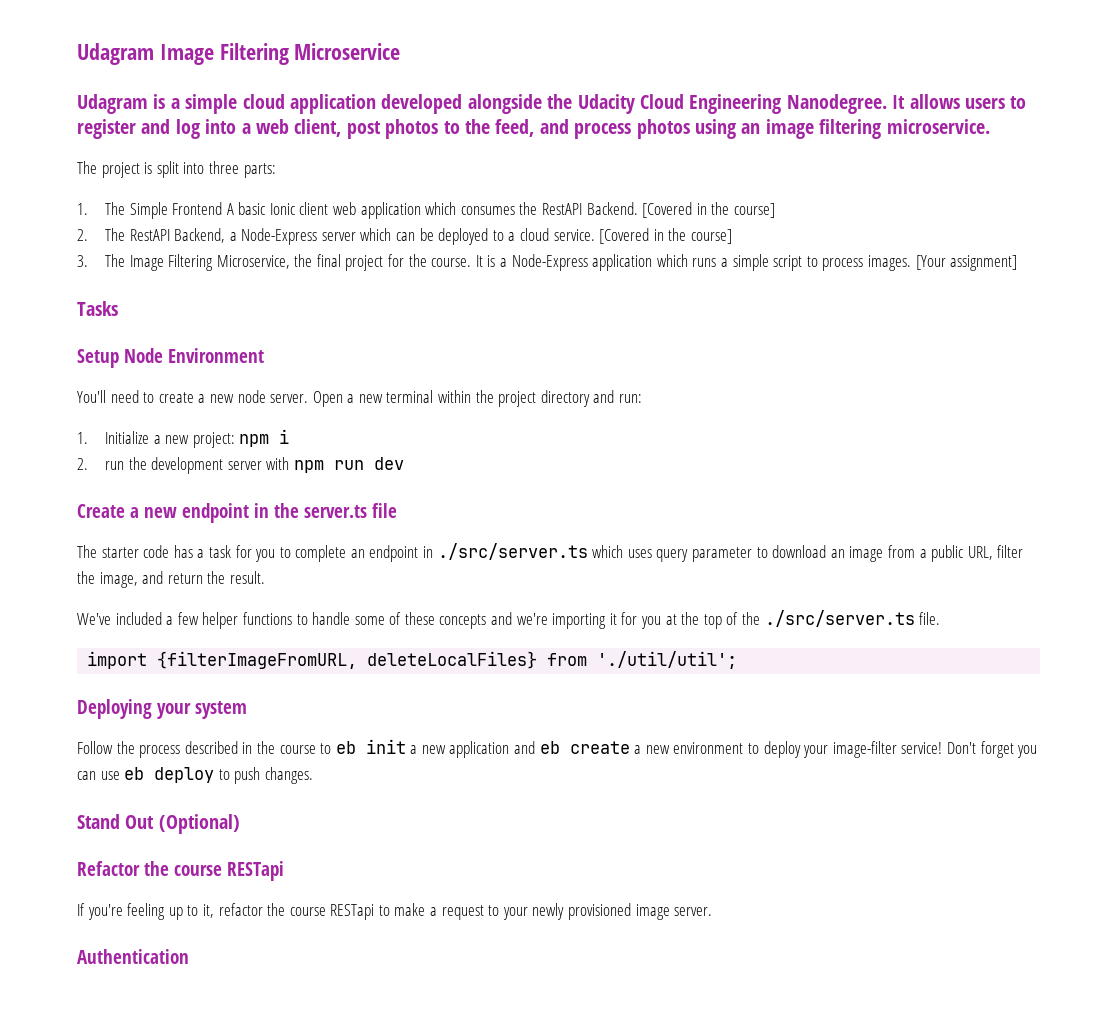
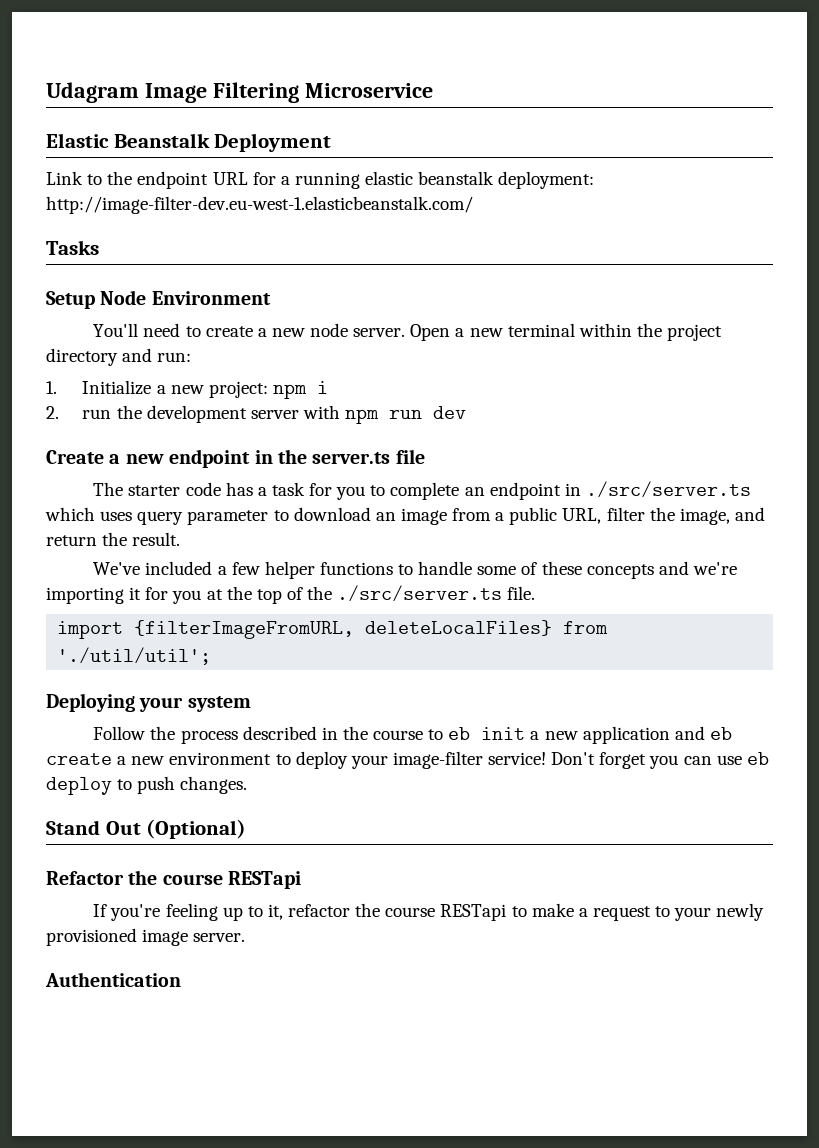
[77,94,1027,114] [77,119,990,139] [77,161,276,178] [77,202,775,219] [77,228,732,245] [77,254,1018,271] Udagram is a simple cloud application developed alongside the Udacity Cloud Engineering Nanodegree. It allows users to register and log into a web client, post photos to the feed, and process photos using an image filtering microservice. // The project is split into three parts: // 1. The Simple Frontend A basic Ionic client web application which consumes the RestAPI Backend. [Covered in the course] // 2. The RestAPI Backend, a Node-Express server which can be deployed to a cloud service. [Covered in the course] // 3. The Image Filtering Microservice, the final project for the course. It is a Node-Express application which runs a simple script to process images. [Your assignment] -> [46,133,332,152] [46,171,595,189] [46,196,473,214] Elastic Beanstalk Deployment // Link to the endpoint URL for a running elastic beanstalk deployment: http://image-filter-dev.eu-west-1.elasticbeanstalk.com/

